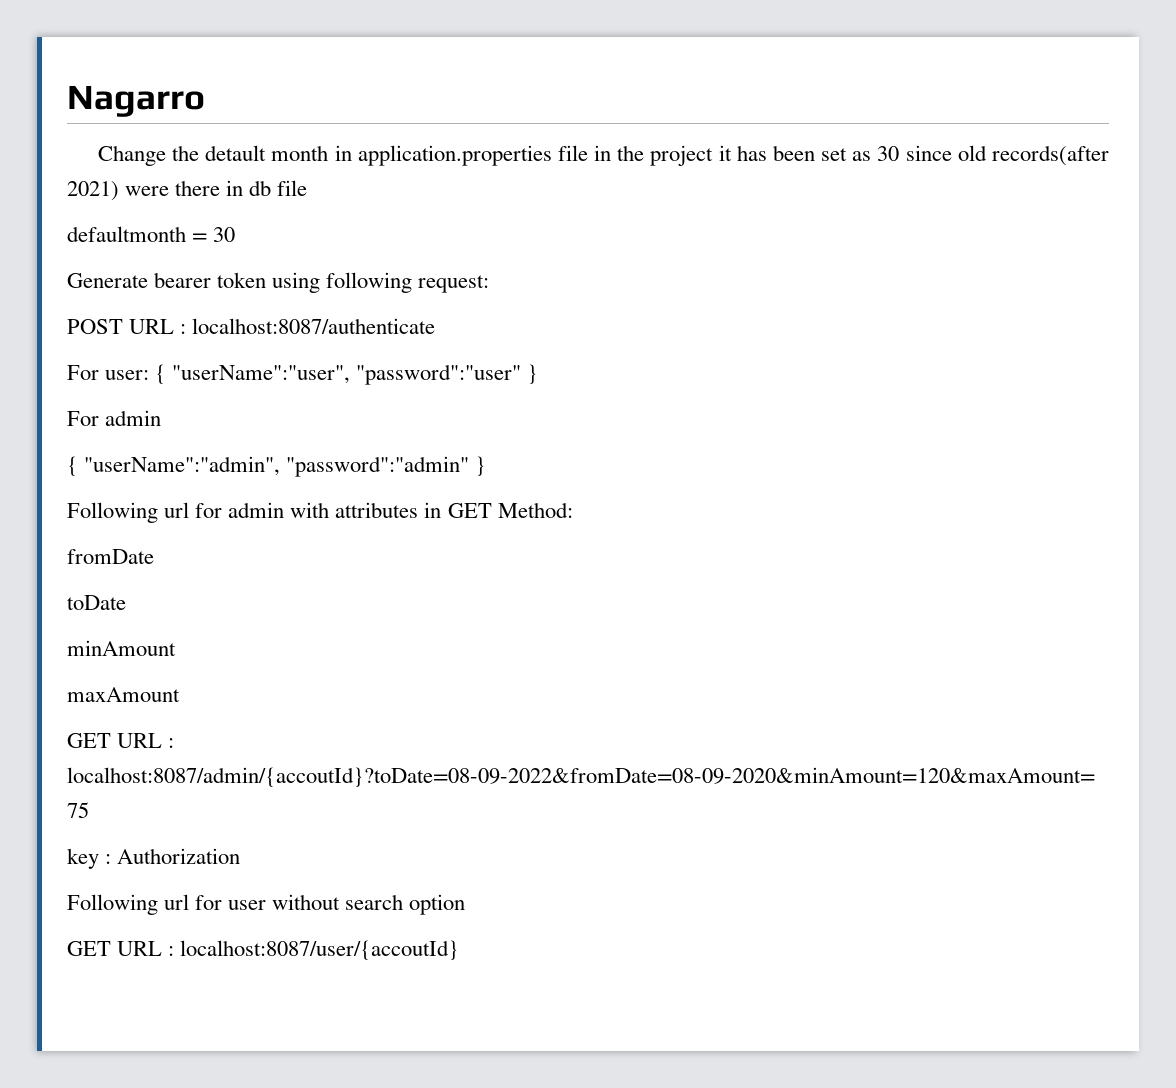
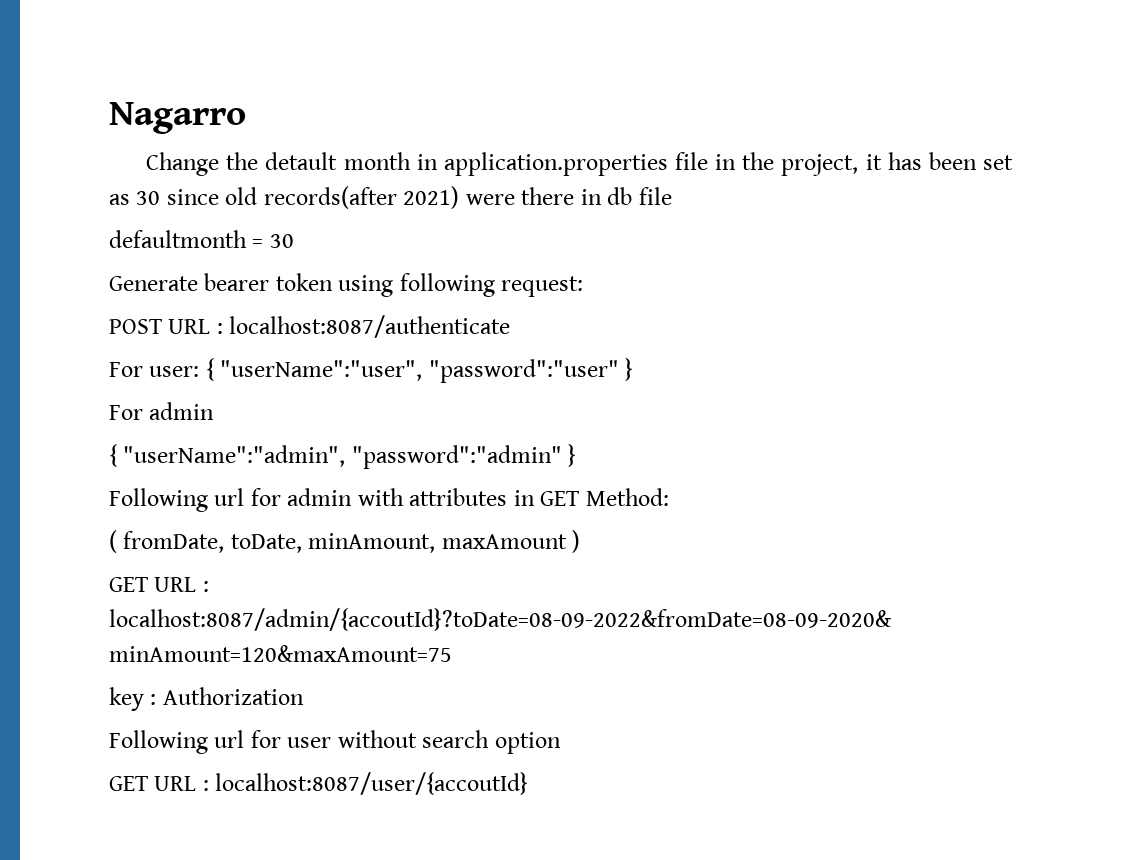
[650,145,714,166] project -> [781,154,859,176] project,
[67,549,154,564] [67,595,126,610] [67,640,176,656] fromDate // toDate // minAmount // -> [109,530,436,553] ( fromDate, toDate, minAmount,
(180, 694) none -> [572,530,581,553] )

